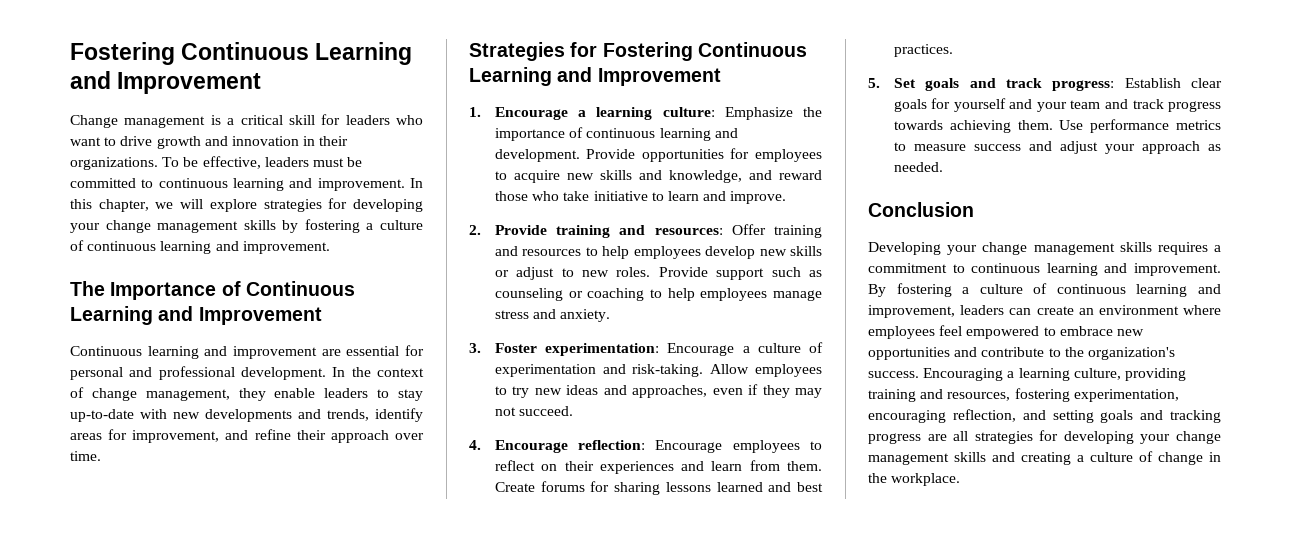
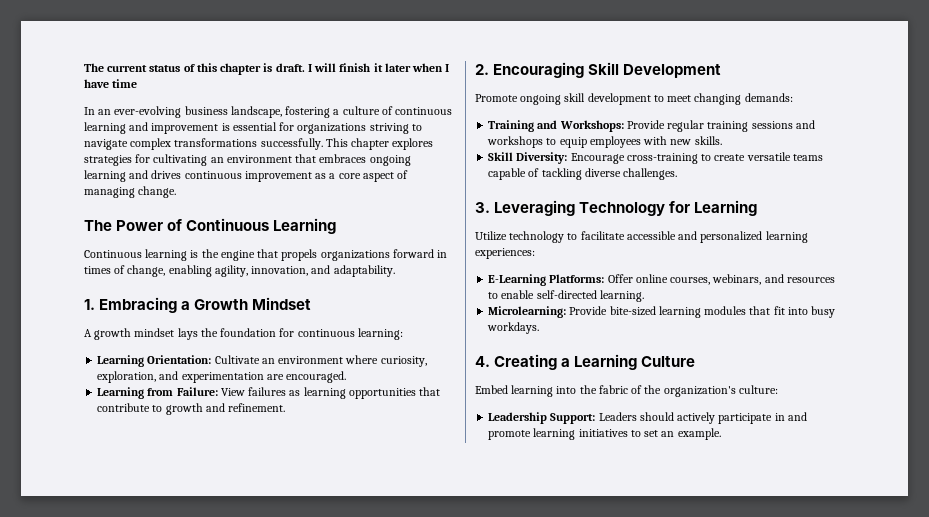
[70,42,413,65] [70,71,262,94] [70,114,423,128] [70,136,349,149] [70,156,363,170] [70,178,423,191] [70,198,423,212] [70,219,423,233] [70,240,330,254] [70,281,217,300] Fostering Continuous Learning and Improvement // Change management is a critical skill for leaders who want to drive growth and innovation in their organizations. To be effective, leaders must be committed to continuous learning and improvement. In this chapter, we will explore strategies for developing your change management skills by fostering a culture of continuous learning and improvement. // The Importance -> [84,63,450,75] [84,79,138,88] [84,106,453,118] [84,122,422,134] [84,138,434,150] [84,154,411,166] [84,170,409,182] [84,186,177,198] [84,220,164,231] The current status of this chapter is draft. I will finish it later when I have time // In an ever-evolving business landscape, fostering a culture of continuous learning and improvement is essential for organizations striving to navigate complex transformations successfully. This chapter explores strategies for cultivating an environment that embraces ongoing learning and drives continuous improvement as a core aspect of managing change. // The Power
[158,306,322,325] and Improvement -> (337, 226) none
[204,345,424,359] [70,366,424,380] [70,387,423,401] [70,408,423,422] [70,429,424,443] [70,451,101,461] [469,42,807,61] [469,67,721,86] [469,107,822,120] [494,127,738,141] [494,148,822,162] [494,170,822,183] [494,191,787,204] [469,224,822,238] [494,246,822,259] [494,267,822,280] [494,288,822,301] [494,309,611,322] [469,342,823,356] [494,364,822,377] [494,384,822,398] [494,406,574,416] [469,440,822,453] [494,460,822,474] [494,481,823,495] [893,44,953,57] [868,78,1222,91] [893,98,1221,112] [893,119,1221,133] [893,141,1221,154] [893,162,943,172] [868,202,974,217] [868,242,1221,255] [868,263,1221,276] [868,283,1221,297] [868,305,1221,318] [868,325,1144,339] [868,347,1175,360] [868,368,1186,381] [868,388,1179,402] [868,409,1221,423] [868,430,1221,444] [868,451,1221,465] [868,473,961,486] and improvement are essential for personal and professional development. In the context of change management, they enable leaders to stay up-to-date with new developments and trends, identify areas for improvement, and refine their approach over time. // Strategies for Fostering Continuous Learning and Improvement // 1. Encourage a learning culture: Emphasize the importance of continuous learning and development. Provide opportunities for employees to acquire new skills and knowledge, and reward those who take initiative to learn and improve. // 2. Provide training and resources: Offer training and resources to help employees develop new skills or adjust to new roles. Provide support such as counseling or coaching to help employees manage stress and anxiety. // 3. Foster experimentation: Encourage a culture of experimentation and risk-taking. Allow employees to try new ideas and approaches, even if they may not succeed. // 4. Encourage reflection: Encourage employees to reflect on their experiences and learn from them. Create forums for sharing lessons learned and best practices. // 5. Set goals and track progress: Establish clear goals for yourself and your team and track progress towards achieving them. Use performance metrics to measure success and adjust your approach as needed. // Conclusion // Developing your change management skills requires a commitment to continuous learning and improvement. By fostering a culture of continuous learning and improvement, leaders can create an environment where employees feel empowered to embrace new opportunities and contribute to the organization's success. Encouraging a learning culture, providing training and resources, fostering experimentation, encouraging reflection, and setting goals and tracking progress are all strategies for developing your change management skills and creating a culture of change in the workplace. -> [190,249,448,261] [84,265,395,277] [84,297,312,313] [84,328,403,340] [97,355,427,367] [97,371,347,383] [97,387,441,399] [97,403,286,415] [475,62,722,78] [475,93,793,105] [488,120,815,132] [487,136,722,148] [488,152,823,164] [488,168,678,180] [475,200,758,216] [475,231,808,243] [475,248,535,259] [488,274,835,286] [488,290,644,302] [488,306,836,318] [487,322,540,334] [475,354,696,370] [475,385,778,397] [488,412,807,424] [488,428,721,440] is the engine that propels organizations forward in times of change, enabling agility, innovation, and adaptability. // 1. Embracing a Growth Mindset // A growth mindset lays the foundation for continuous learning: // Learning Orientation: Cultivate an environment where curiosity, exploration, and experimentation are encouraged. // Learning from Failure: View failures as learning opportunities that contribute to growth and refinement. // 2. Encouraging Skill Development // Promote ongoing skill development to meet changing demands: // Training and Workshops: Provide regular training sessions and workshops to equip employees with new skills. // Skill Diversity: Encourage cross-training to create versatile teams capable of tackling diverse challenges. // 3. Leveraging Technology for Learning // Utilize technology to facilitate accessible and personalized learning experiences: // E-Learning Platforms: Offer online courses, webinars, and resources to enable self-directed learning. // Microlearning: Provide bite-sized learning modules that fit into busy workdays. // 4. Creating a Learning Culture // Embed learning into the fabric of the organization's culture: // Leadership Support: Leaders should actively participate in and promote learning initiatives to set an example.

